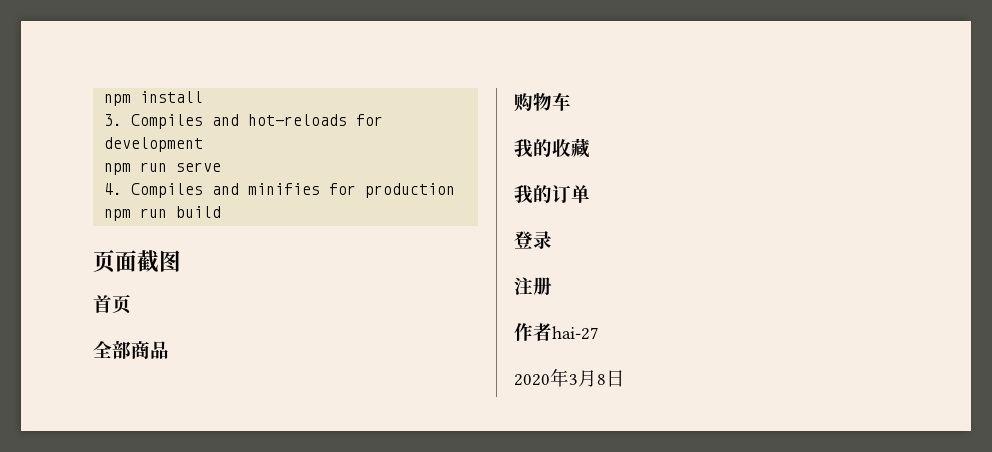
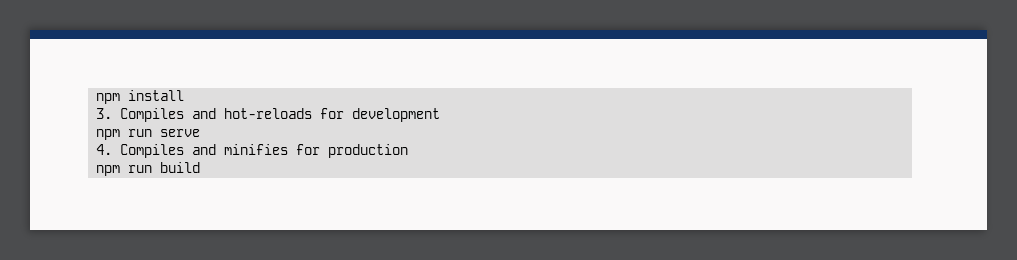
[93,250,181,273] [93,294,131,314] [93,340,169,359] [514,93,571,112] [514,138,590,158] [514,185,590,204] [514,231,552,249] [514,277,552,295] [514,323,599,341] [514,368,625,387] // 页面截图 // 首页 // 全部商品 // 购物车 // 我的收藏 // 我的订单 // 登录 // 注册 // 作者hai-27 // 2020年3月8日 -> (201, 167) none

